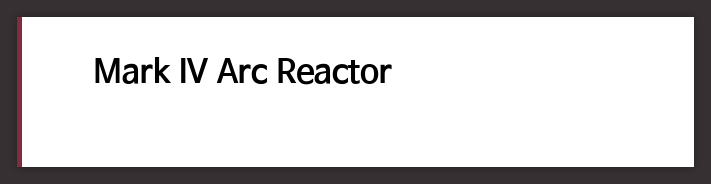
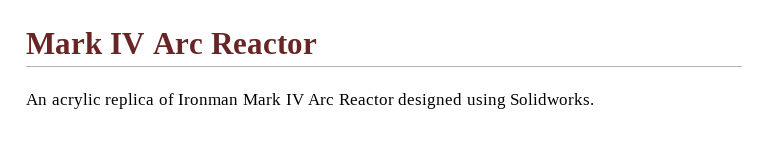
[93,57,392,85] Mark IV Arc Reactor -> [26,32,318,54] [26,93,595,109] Mark IV Arc Reactor // An acrylic replica of Ironman Mark IV Arc Reactor designed using Solidworks.

